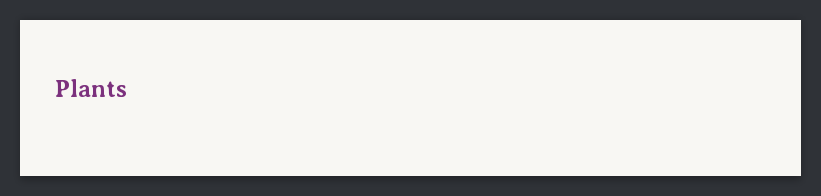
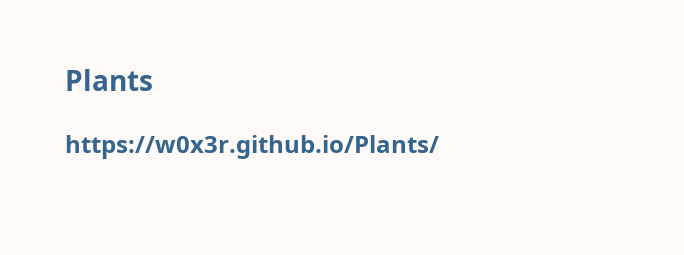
(127, 88) none -> [65,135,439,159] // https://w0x3r.github.io/Plants/

